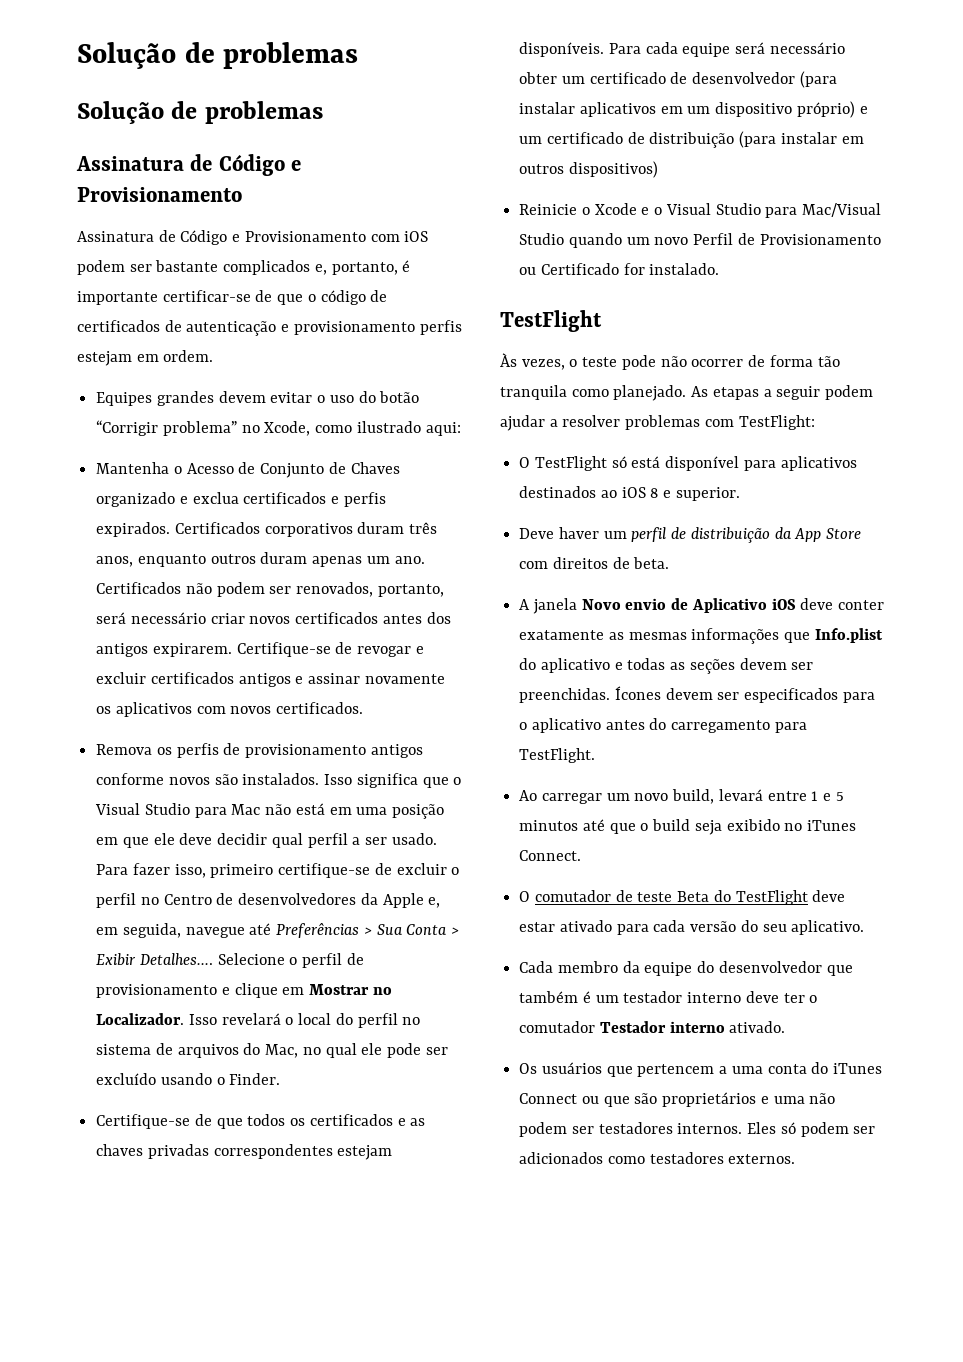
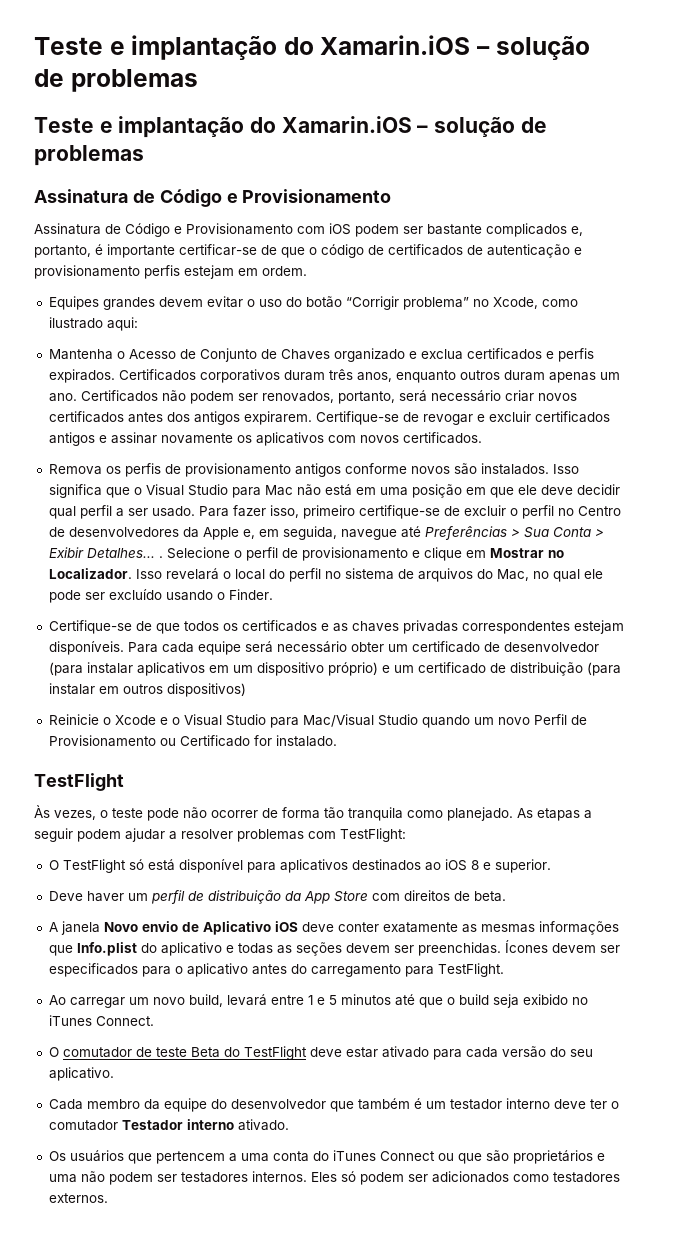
[77,42,359,69] [77,101,164,124] Solução de problemas // Solução -> [34,35,590,60] [34,69,198,92] [34,116,516,138] Teste e implantação do Xamarin.iOS – solução de problemas // Teste e implantação do Xamarin.iOS – solução
[139,953,213,965] Detalhes.... -> [86,548,163,558] Detalhes... .

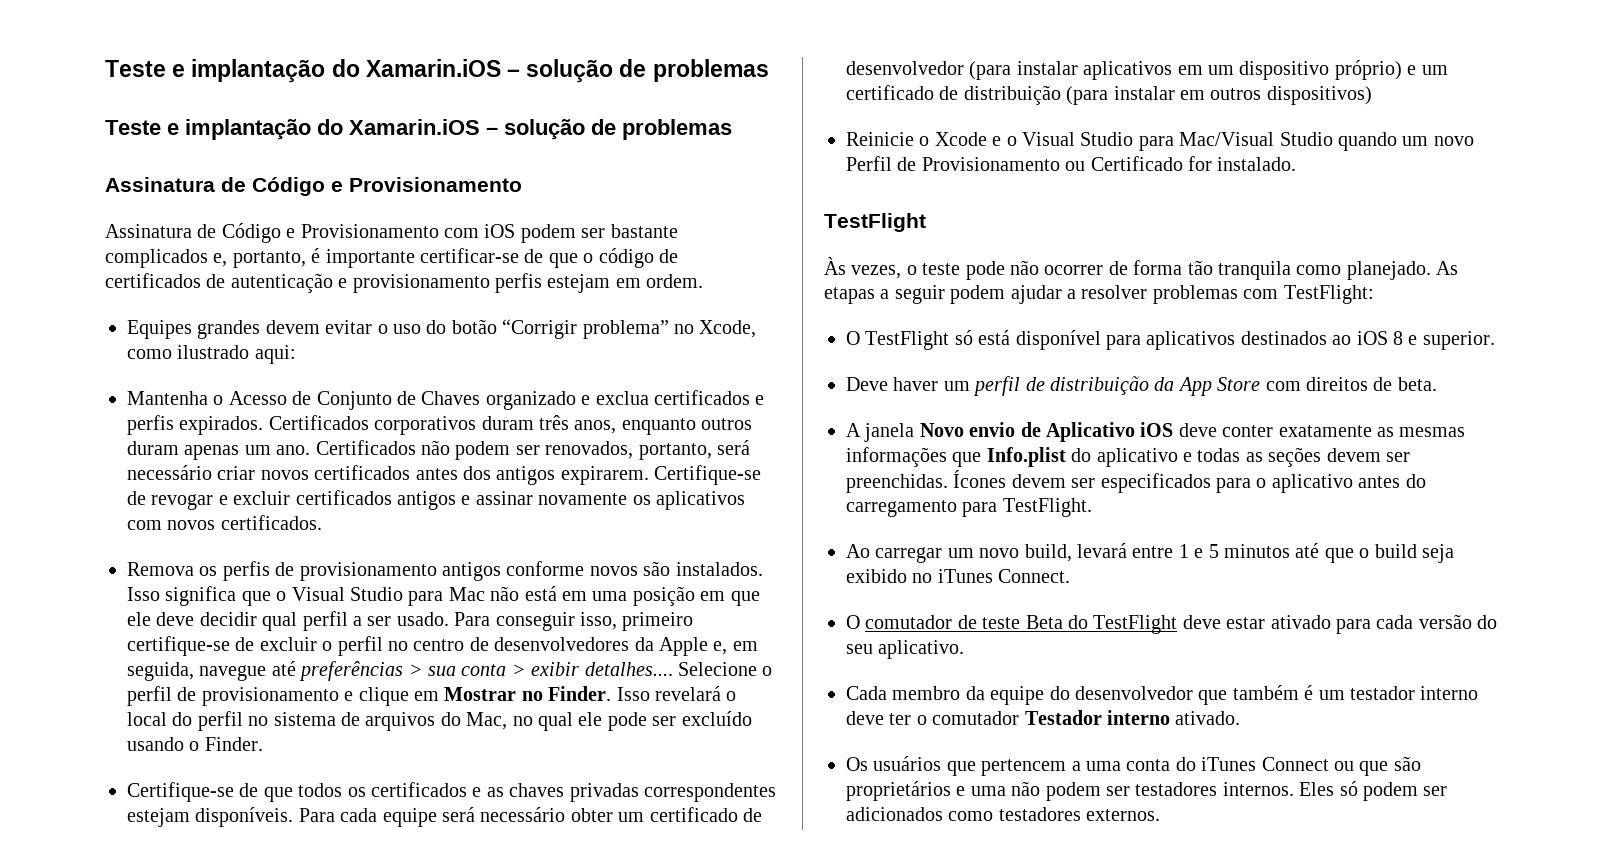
[232,505,266,517] fazer -> [495,612,575,631] conseguir
[577,506,621,516] Centro -> [413,639,465,651] centro
[424,526,604,540] [48,547,163,558] Preferências > Sua Conta > Exibir Detalhes... . -> [299,661,673,681] preferências > sua conta > exibir detalhes....
[48,568,132,579] Localizador. -> [548,686,612,701] Finder.

